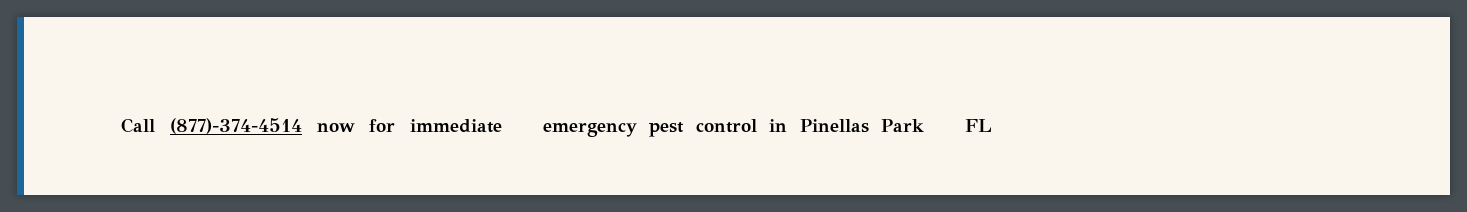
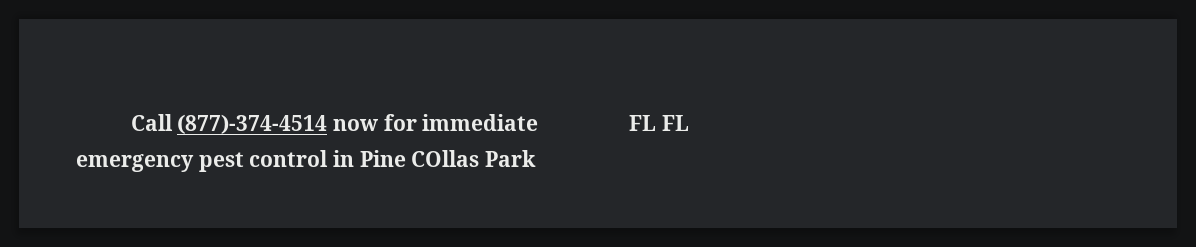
[799,119,869,133] Pinellas -> [359,150,480,167] Pine COllas
(992, 125) none -> [661,115,689,131] FL

